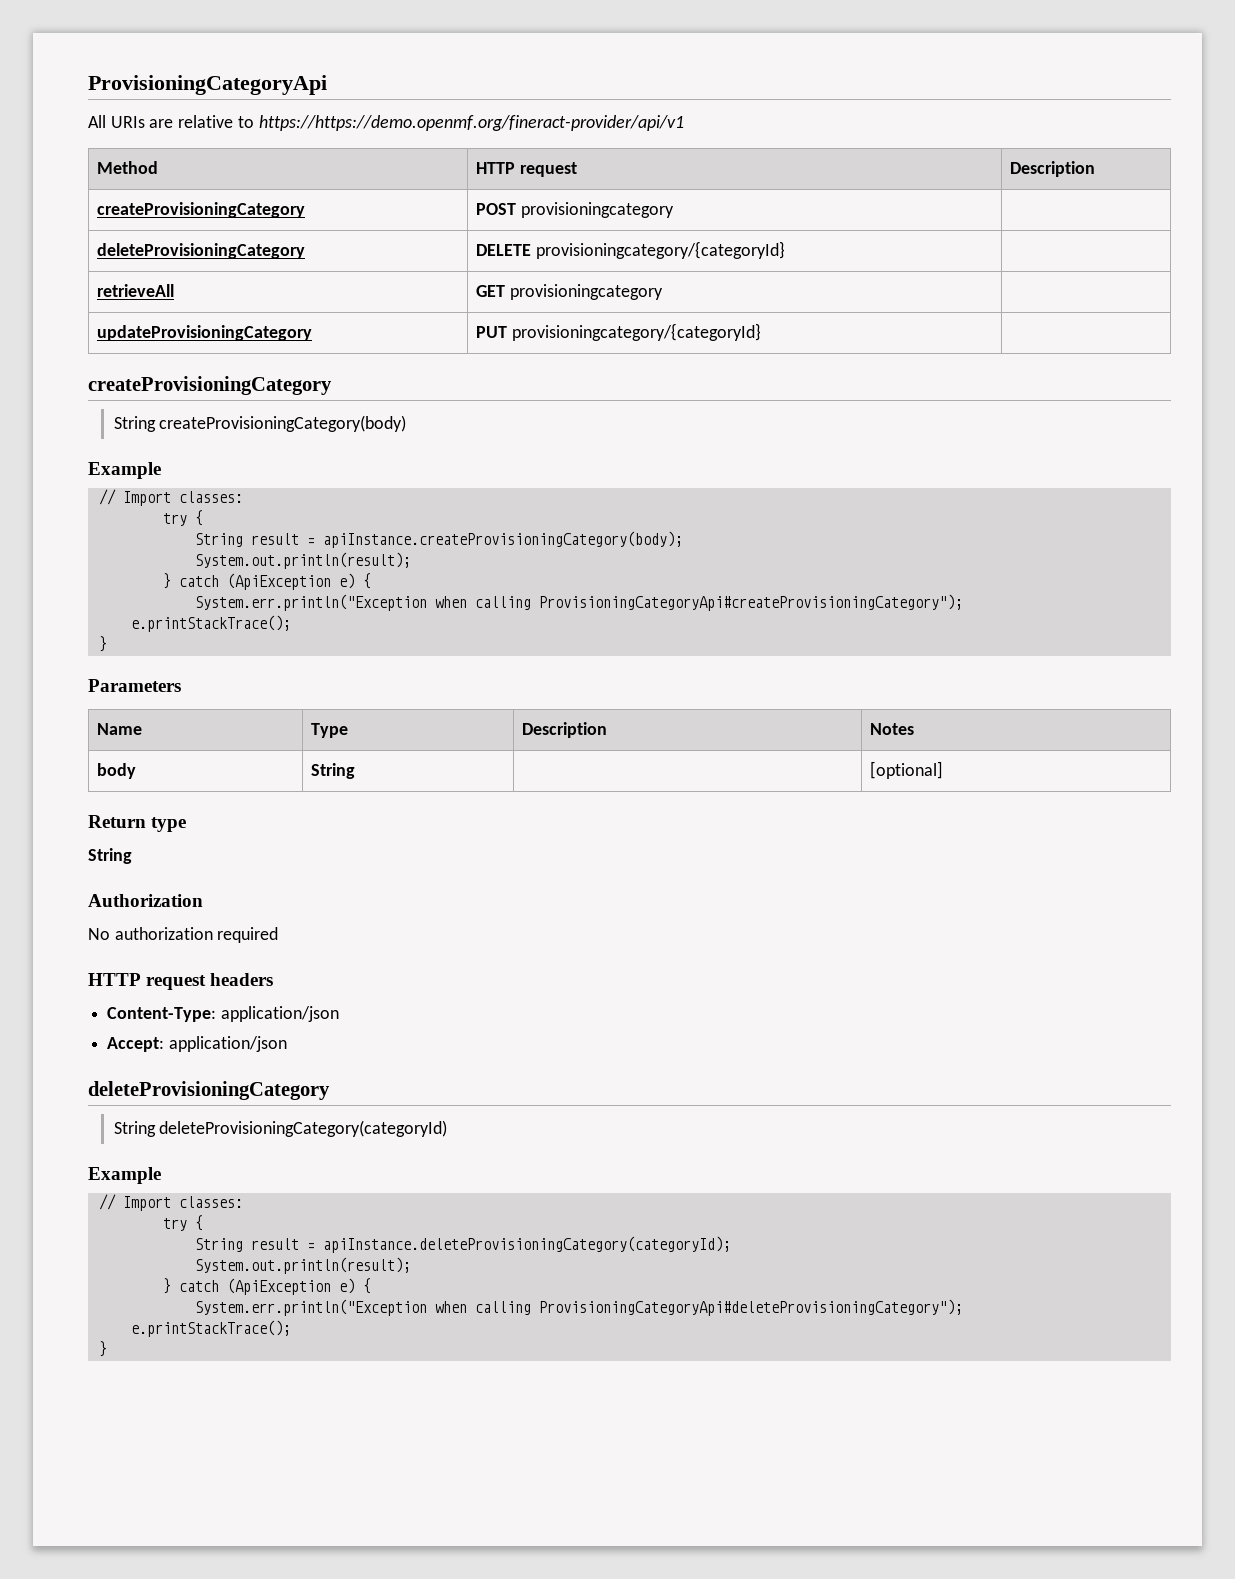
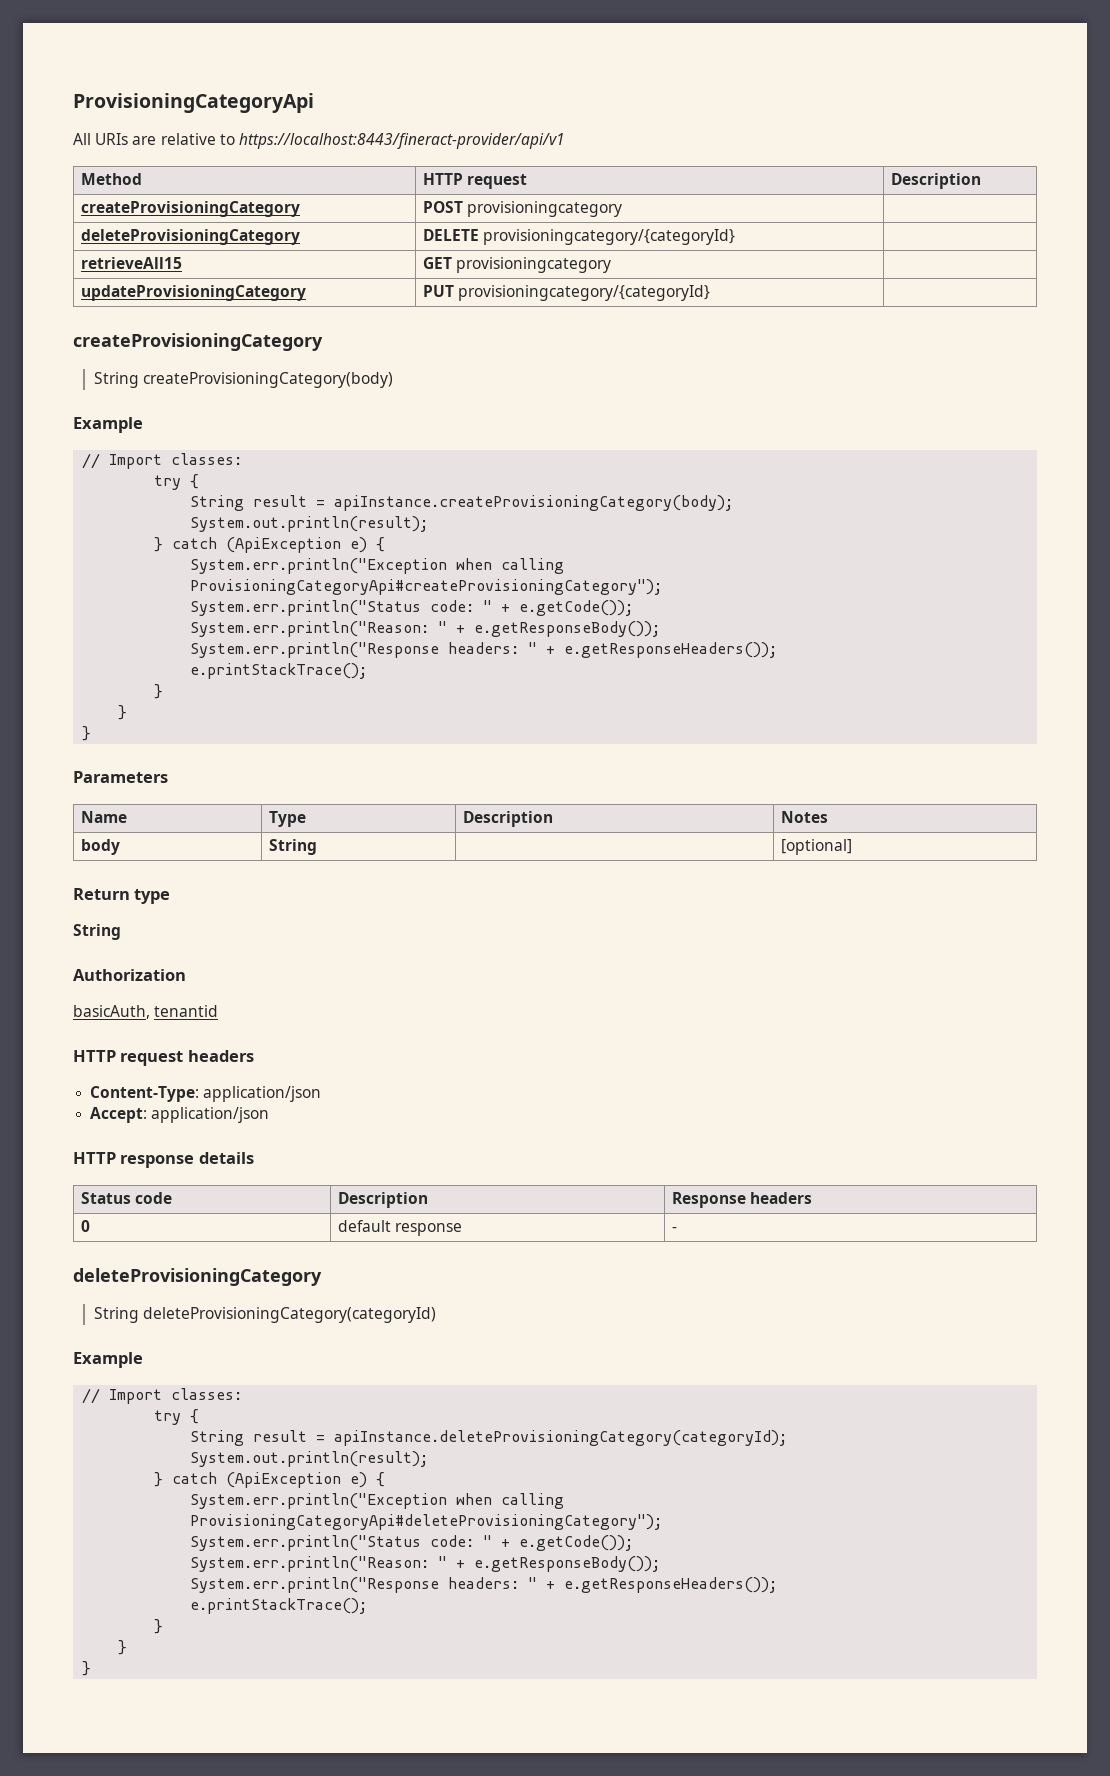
[258,115,684,131] https://https://demo.openmf.org/fineract-provider/api/v1 -> [238,133,565,149] https://localhost:8443/fineract-provider/api/v1
[97,284,175,297] retrieveAll -> [81,257,183,269] retrieveAll15
[130,615,291,632] [98,636,107,652] // e.printStackTrace(); // } -> [190,600,634,616] [190,621,661,637] [190,642,778,658] [190,663,368,679] [154,684,164,699] [118,705,128,720] [82,726,92,741] // System.err.println("Status code: " + e.getCode()); // System.err.println("Reason: " + e.getResponseBody()); // System.err.println("Response headers: " + e.getResponseHeaders()); // e.printStackTrace(); // } // } // }
[88,927,279,943] No authorization required -> [73,1005,219,1019] basicAuth, tenantid
(287, 1044) none -> [73,1152,254,1168] [81,1192,173,1204] [338,1192,429,1208] [672,1192,813,1208] [81,1220,91,1232] [338,1220,463,1236] [672,1227,678,1232] // HTTP response details // Status code | Description | Response headers // 0 | default response | -
[130,1320,291,1337] [98,1341,107,1357] // e.printStackTrace(); // } -> [190,1535,634,1551] [190,1556,661,1572] [190,1577,778,1593] [190,1598,368,1614] [154,1619,164,1634] [118,1640,128,1655] [82,1661,92,1676] // System.err.println("Status code: " + e.getCode()); // System.err.println("Reason: " + e.getResponseBody()); // System.err.println("Response headers: " + e.getResponseHeaders()); // e.printStackTrace(); // } // } // }

